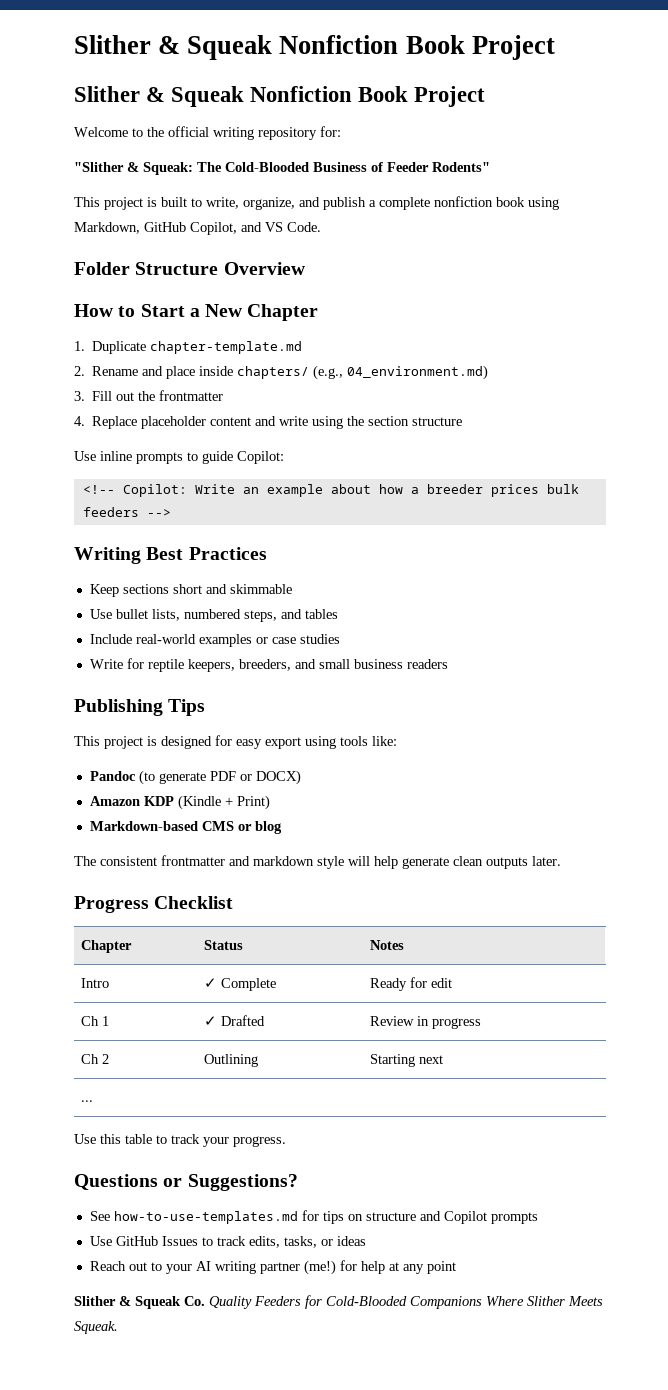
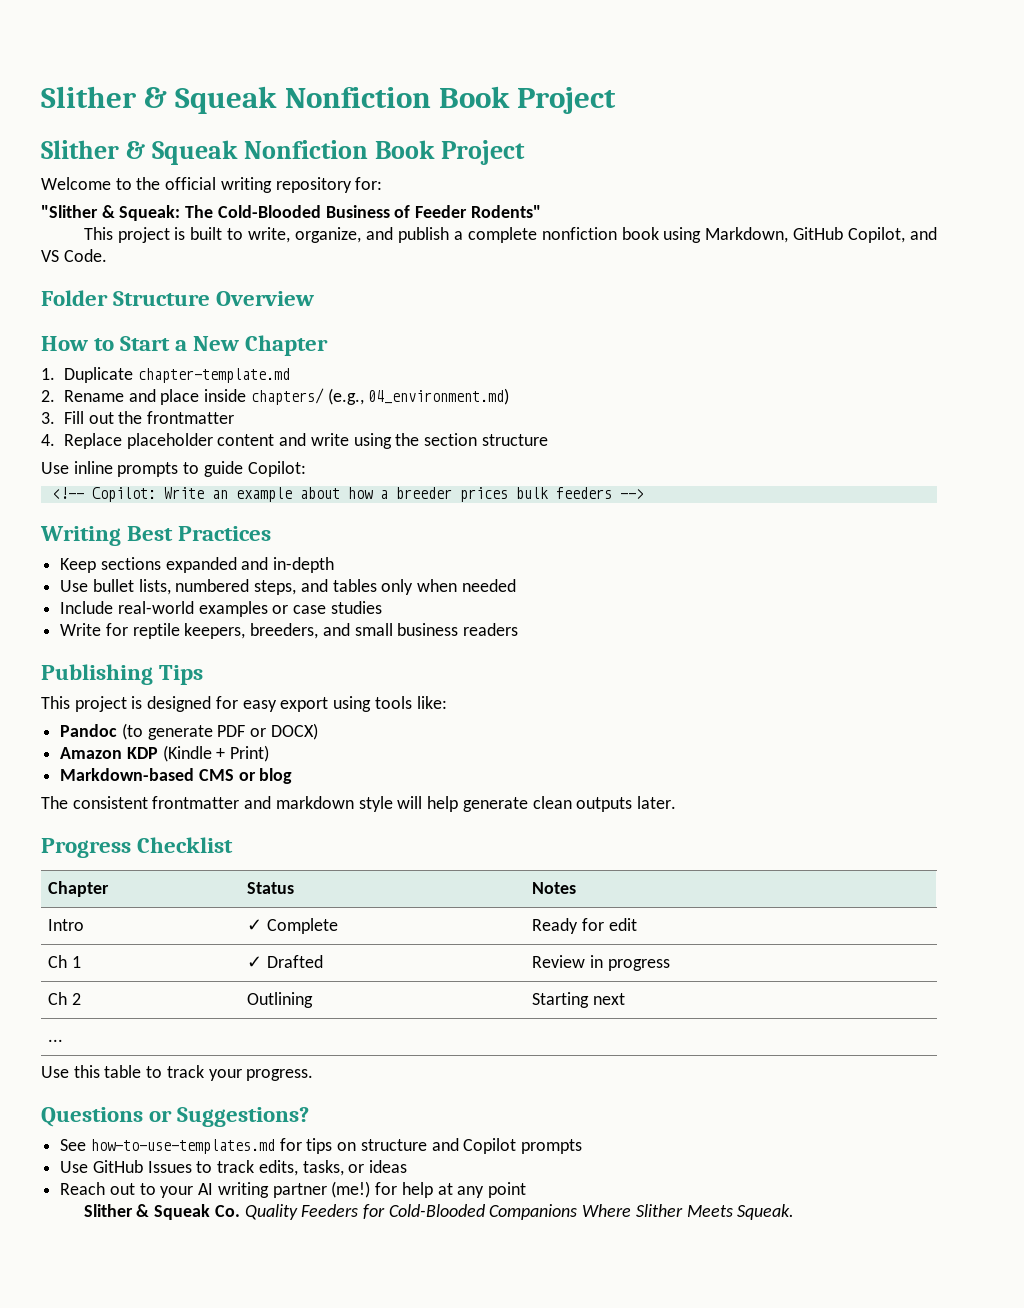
[172,584,292,594] short and skimmable -> [165,557,335,573] expanded and in-depth
(338, 614) none -> [381,579,516,595] only when needed

